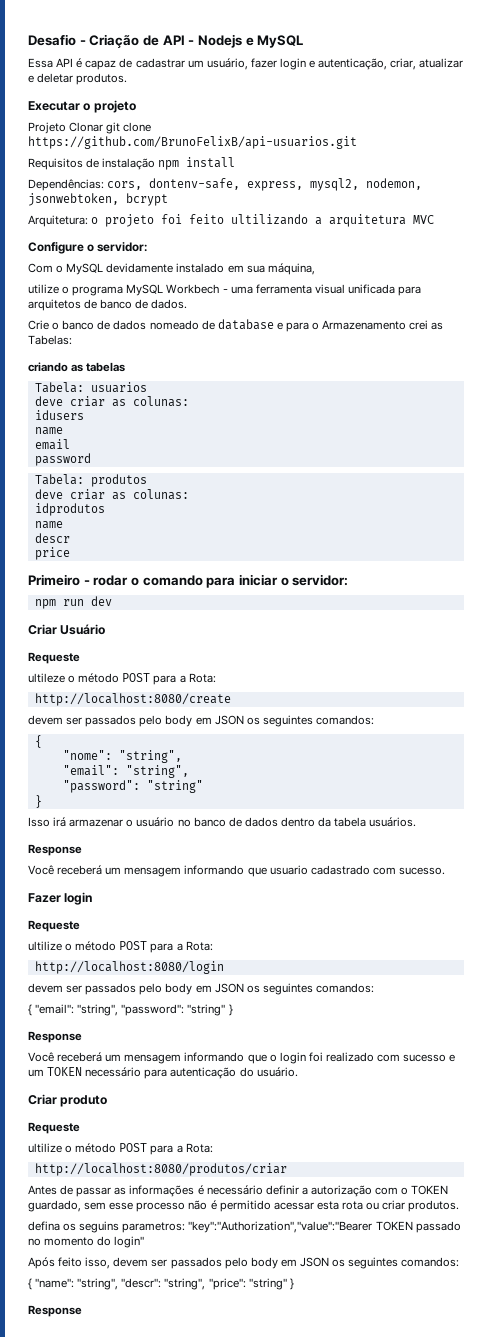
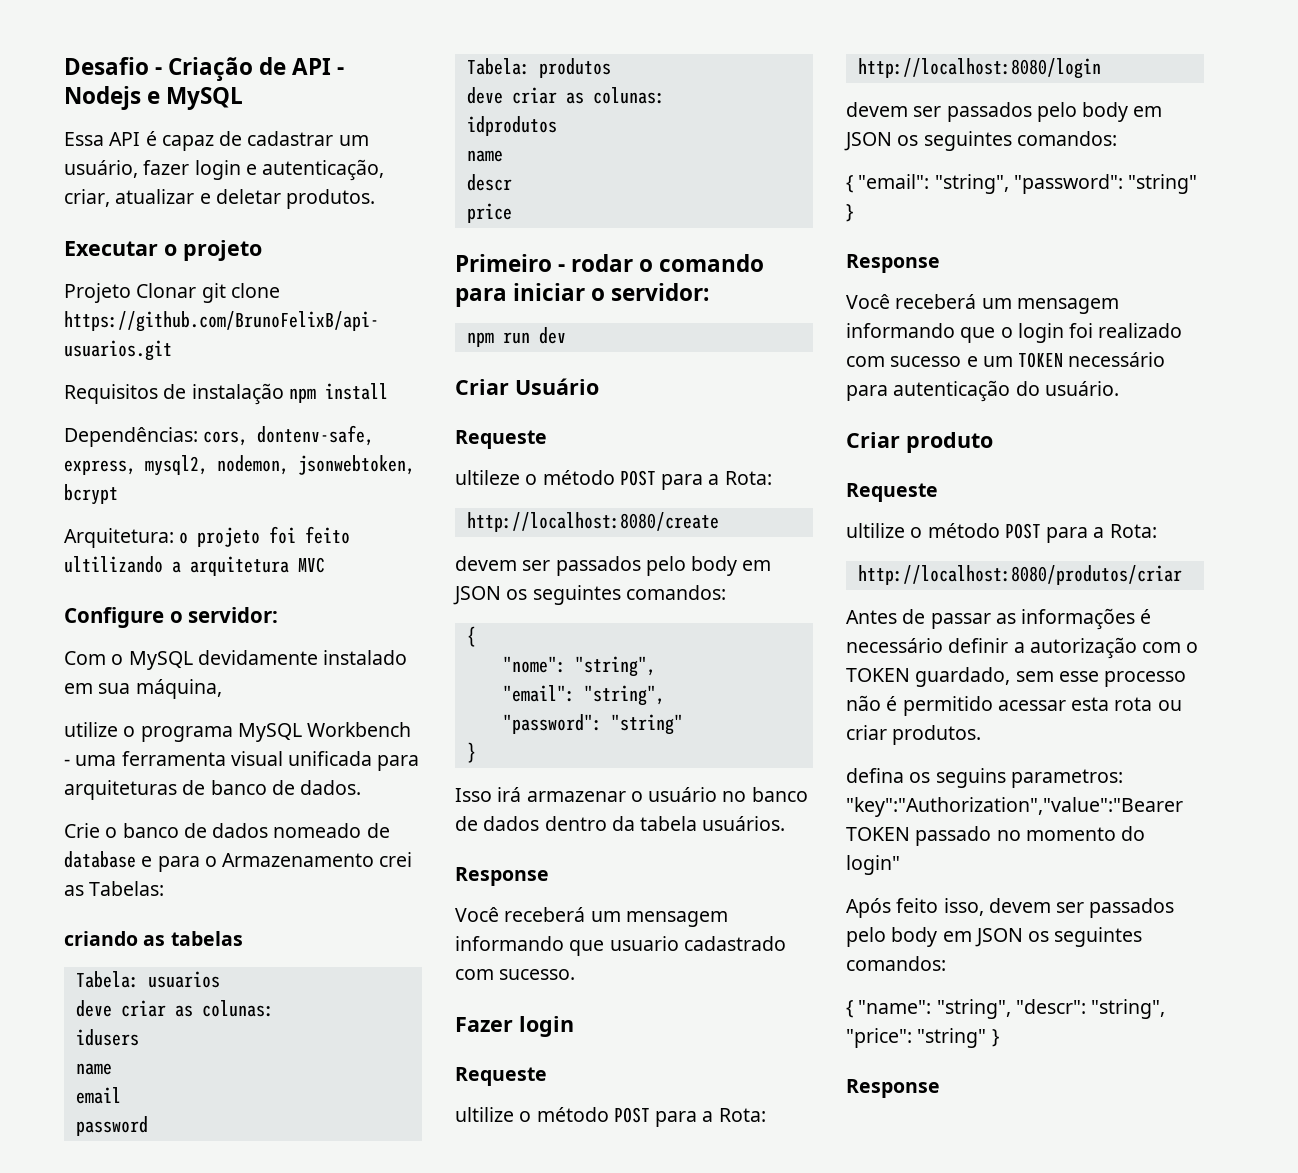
[166,284,220,294] Workbech -> [307,722,412,737] Workbench
[28,299,81,311] arquitetos -> [64,780,177,800] arquiteturas

